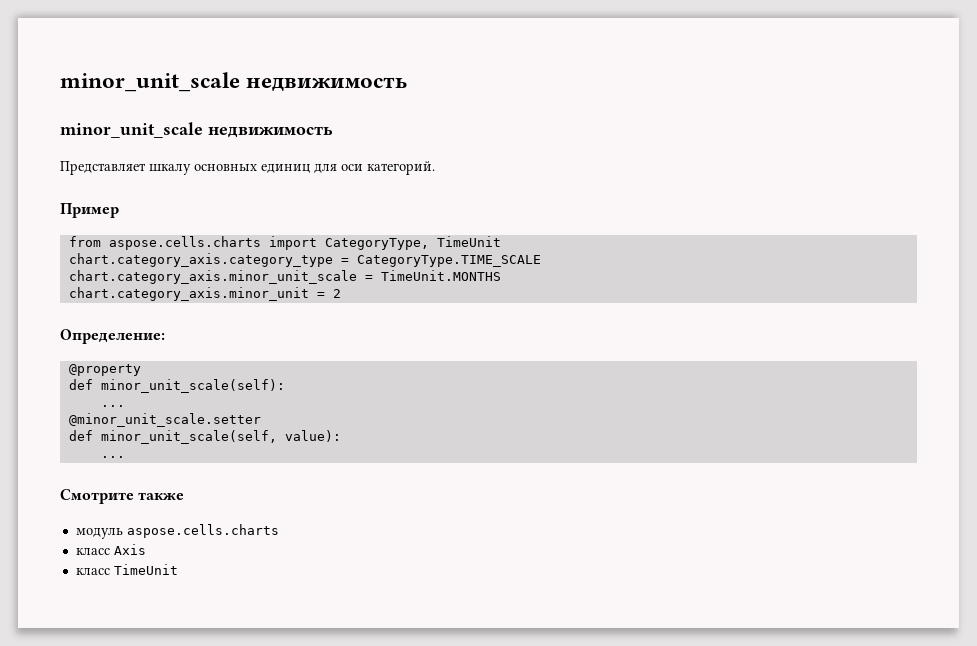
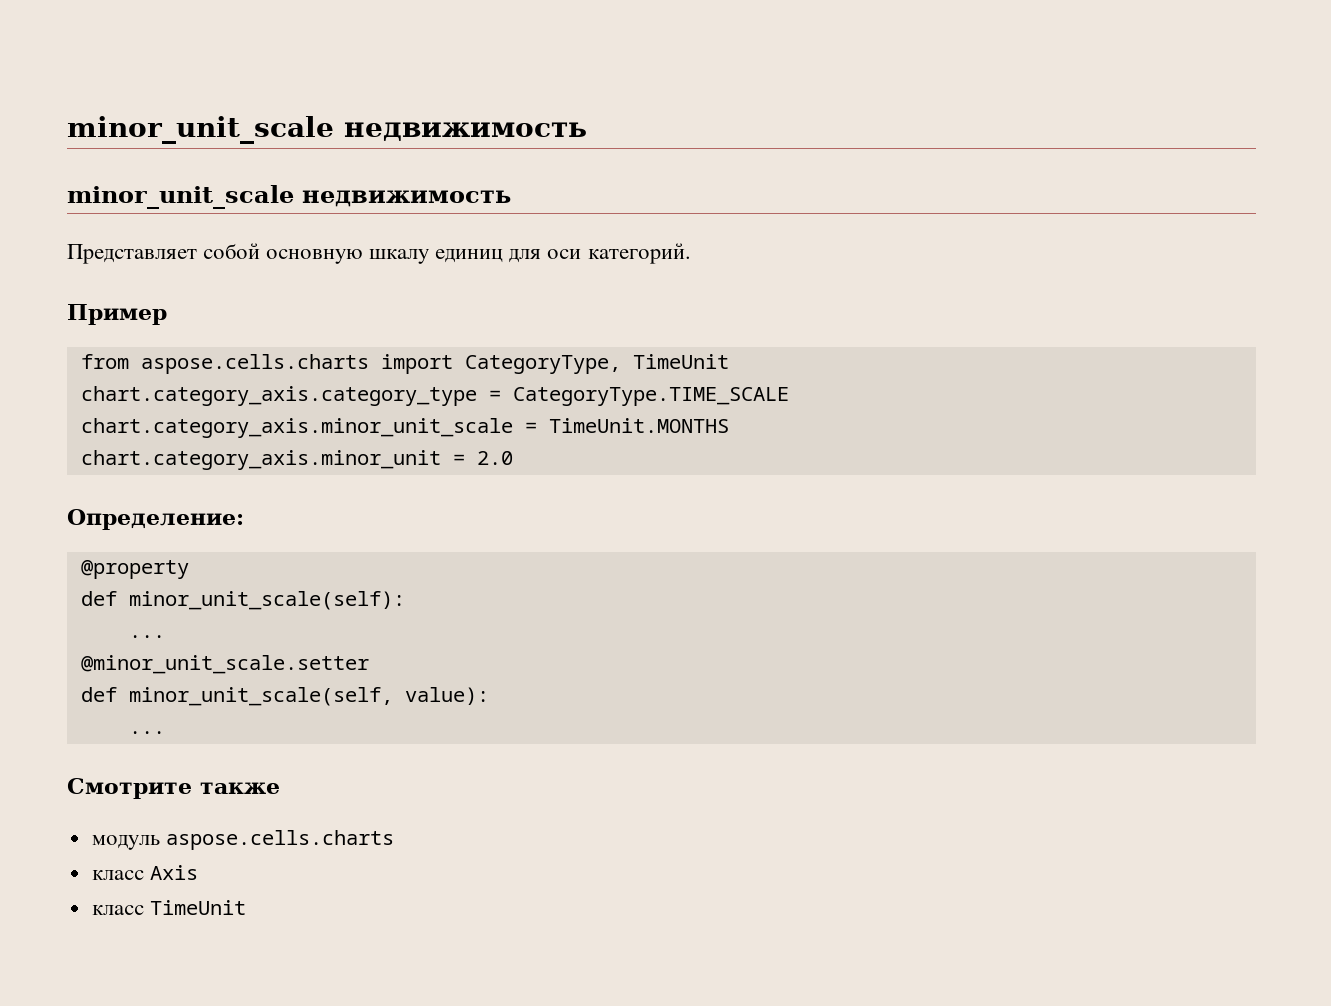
[149,164,257,175] шкалу основных -> [203,243,430,264] собой основную шкалу
[332,289,341,298] 2 -> [476,451,513,465] 2.0

